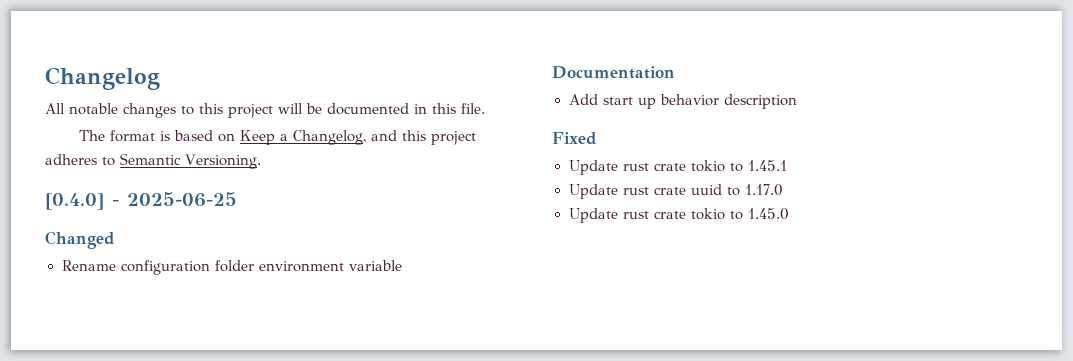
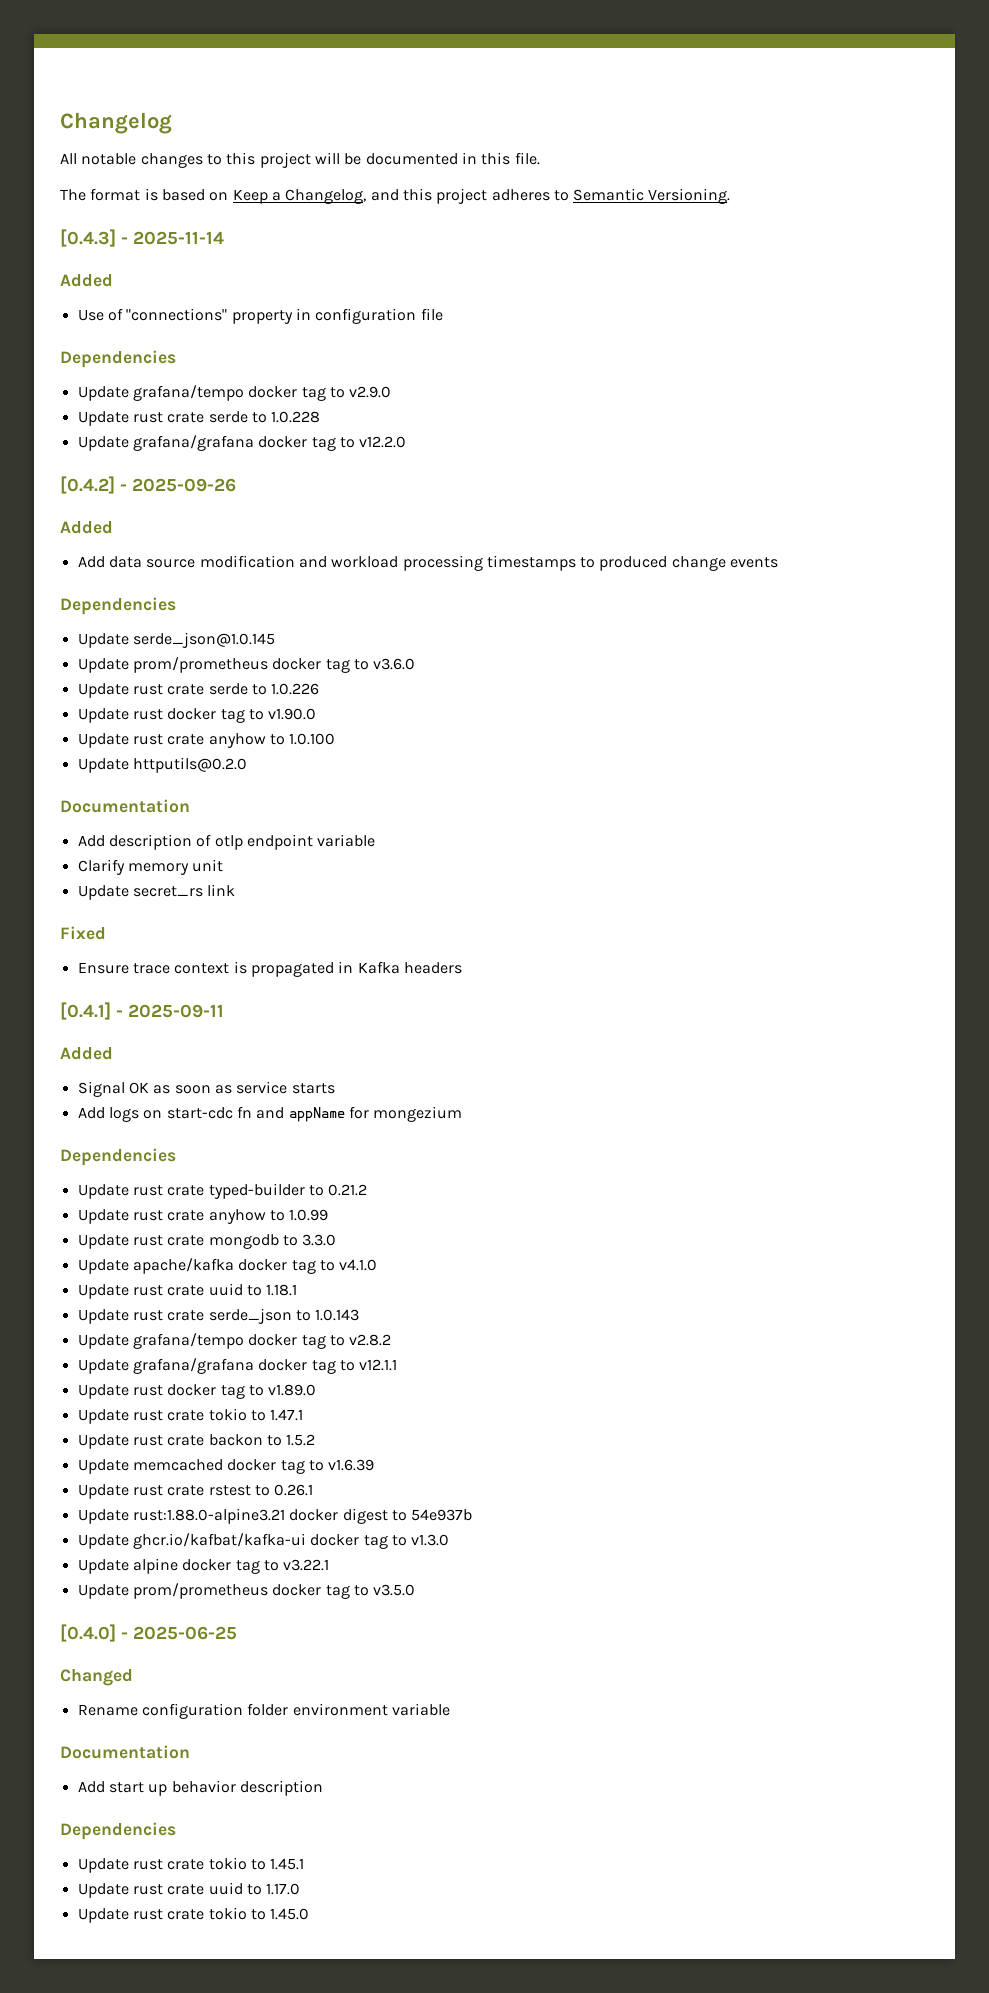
(261, 161) none -> [60,229,224,247] [60,274,113,287] [77,308,443,324] [60,350,176,368] [77,385,392,401] [77,411,321,426] [77,435,407,451] [60,476,236,494] [60,521,113,534] [77,555,779,571] [60,597,176,615] [77,632,275,648] [77,657,416,673] [77,683,320,698] [77,708,317,723] [77,733,336,748] [77,757,247,773] [60,799,190,813] [77,834,376,850] [77,859,224,875] [77,884,236,900] [60,926,106,940] [77,961,462,977] [60,1002,224,1020] [60,1047,113,1060] [77,1081,335,1097] [77,1106,463,1122] [60,1148,176,1166] [77,1183,368,1199] [77,1209,329,1224] [77,1234,337,1249] [77,1258,378,1274] [77,1283,298,1299] [77,1308,360,1324] [77,1333,392,1349] [77,1358,398,1374] [77,1384,317,1399] [77,1408,304,1424] [77,1434,316,1449] [77,1459,375,1474] [77,1484,314,1499] [77,1508,473,1524] [77,1533,450,1549] [77,1558,330,1574] [77,1583,416,1599] // [0.4.3] - 2025-11-14 // Added // Use of "connections" property in configuration file // Dependencies // Update grafana/tempo docker tag to v2.9.0 // Update rust crate serde to 1.0.228 // Update grafana/grafana docker tag to v12.2.0 // [0.4.2] - 2025-09-26 // Added // Add data source modification and workload processing timestamps to produced change events // Dependencies // Update serde_json@1.0.145 // Update prom/prometheus docker tag to v3.6.0 // Update rust crate serde to 1.0.226 // Update rust docker tag to v1.90.0 // Update rust crate anyhow to 1.0.100 // Update httputils@0.2.0 // Documentation // Add description of otlp endpoint variable // Clarify memory unit // Update secret_rs link // Fixed // Ensure trace context is propagated in Kafka headers // [0.4.1] - 2025-09-11 // Added // Signal OK as soon as service starts // Add logs on start-cdc fn and appName for mongezium // Dependencies // Update rust crate typed-builder to 0.21.2 // Update rust crate anyhow to 1.0.99 // Update rust crate mongodb to 3.3.0 // Update apache/kafka docker tag to v4.1.0 // Update rust crate uuid to 1.18.1 // Update rust crate serde_json to 1.0.143 // Update grafana/tempo docker tag to v2.8.2 // Update grafana/grafana docker tag to v12.1.1 // Update rust docker tag to v1.89.0 // Update rust crate tokio to 1.47.1 // Update rust crate backon to 1.5.2 // Update memcached docker tag to v1.6.39 // Update rust crate rstest to 0.26.1 // Update rust:1.88.0-alpine3.21 docker digest to 54e937b // Update ghcr.io/kafbat/kafka-ui docker tag to v1.3.0 // Update alpine docker tag to v3.22.1 // Update prom/prometheus docker tag to v3.5.0
[552,132,597,145] Fixed -> [60,1822,176,1840] Dependencies

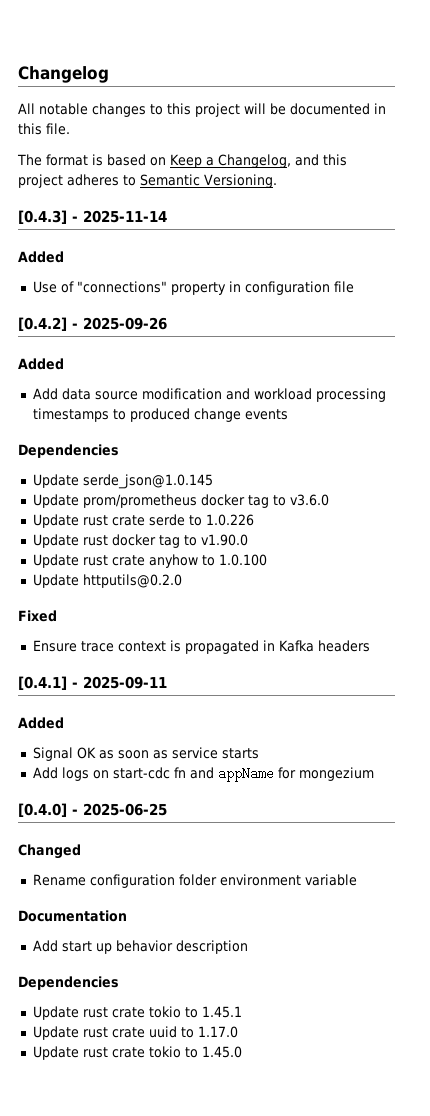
[60,350,176,368] [77,385,392,401] [77,411,321,426] [77,435,407,451] // Dependencies // Update grafana/tempo docker tag to v2.9.0 // Update rust crate serde to 1.0.228 // Update grafana/grafana docker tag to v12.2.0 -> (354, 287) none
[60,799,190,813] [77,834,376,850] [77,859,224,875] [77,884,236,900] // Documentation // Add description of otlp endpoint variable // Clarify memory unit // Update secret_rs link -> (182, 581) none
[60,1148,176,1166] [77,1183,368,1199] [77,1209,329,1224] [77,1234,337,1249] [77,1258,378,1274] [77,1283,298,1299] [77,1308,360,1324] [77,1333,392,1349] [77,1358,398,1374] [77,1384,317,1399] [77,1408,304,1424] [77,1434,316,1449] [77,1459,375,1474] [77,1484,314,1499] [77,1508,473,1524] [77,1533,450,1549] [77,1558,330,1574] [77,1583,416,1599] // Dependencies // Update rust crate typed-builder to 0.21.2 // Update rust crate anyhow to 1.0.99 // Update rust crate mongodb to 3.3.0 // Update apache/kafka docker tag to v4.1.0 // Update rust crate uuid to 1.18.1 // Update rust crate serde_json to 1.0.143 // Update grafana/tempo docker tag to v2.8.2 // Update grafana/grafana docker tag to v12.1.1 // Update rust docker tag to v1.89.0 // Update rust crate tokio to 1.47.1 // Update rust crate backon to 1.5.2 // Update memcached docker tag to v1.6.39 // Update rust crate rstest to 0.26.1 // Update rust:1.88.0-alpine3.21 docker digest to 54e937b // Update ghcr.io/kafbat/kafka-ui docker tag to v1.3.0 // Update alpine docker tag to v3.22.1 // Update prom/prometheus docker tag to v3.5.0 -> (374, 774) none

